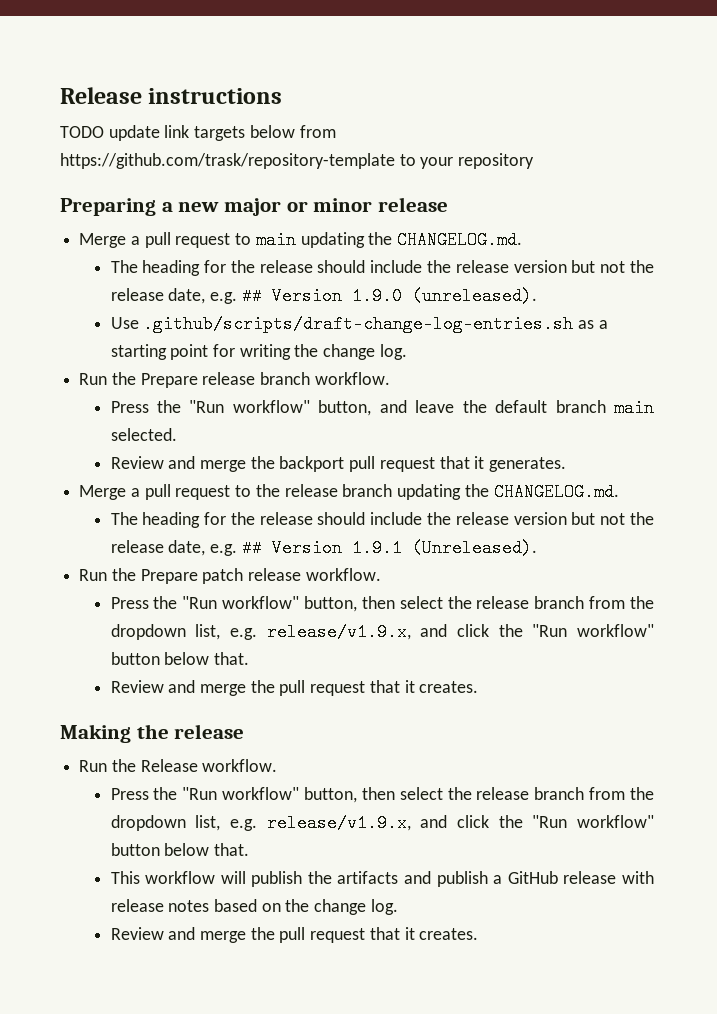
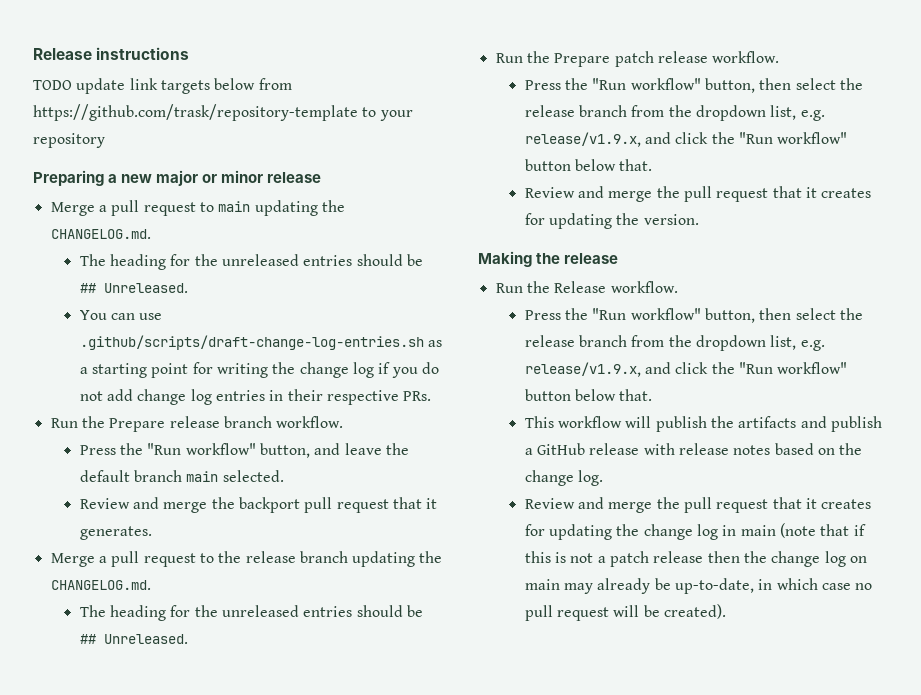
[259,260,654,273] [110,287,537,305] [110,317,139,329] release should include the release version but not the release date, e.g. ## Version 1.9.0 (unreleased). // Use -> [221,254,423,266] [79,283,188,293] [79,310,163,320] unreleased entries should be ## Unreleased. // You can use
[379,344,407,360] log. -> [352,362,439,378] [79,389,432,405] log if you do not add change log entries in their respective PRs.
[259,512,654,525] [110,539,537,557] release should include the release version but not the release date, e.g. ## Version 1.9.1 (Unreleased). -> [221,605,423,617] [79,634,188,644] unreleased entries should be ## Unreleased.
[419,681,479,693] creates. -> [821,188,872,198] [524,213,699,229] creates for updating the version.
[419,928,479,940] creates. -> [821,499,872,509] [524,523,866,540] [524,551,867,567] [524,578,873,594] [524,604,726,621] creates for updating the change log in main (note that if this is not a patch release then the change log on main may already be up-to-date, in which case no pull request will be created).

